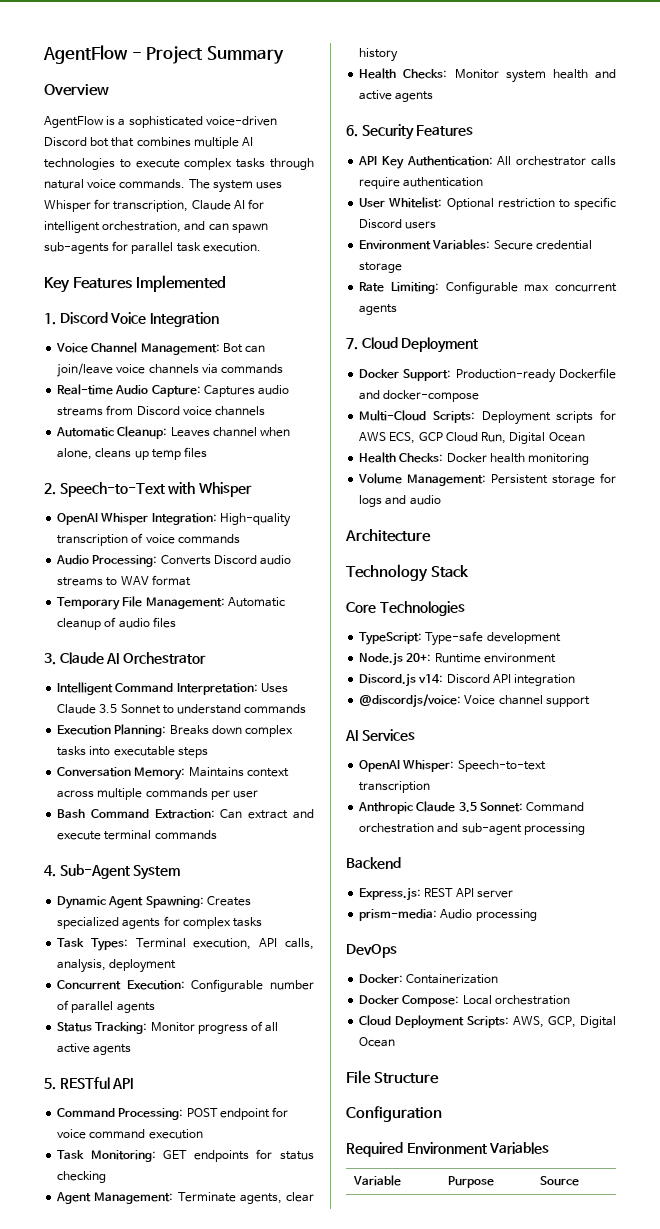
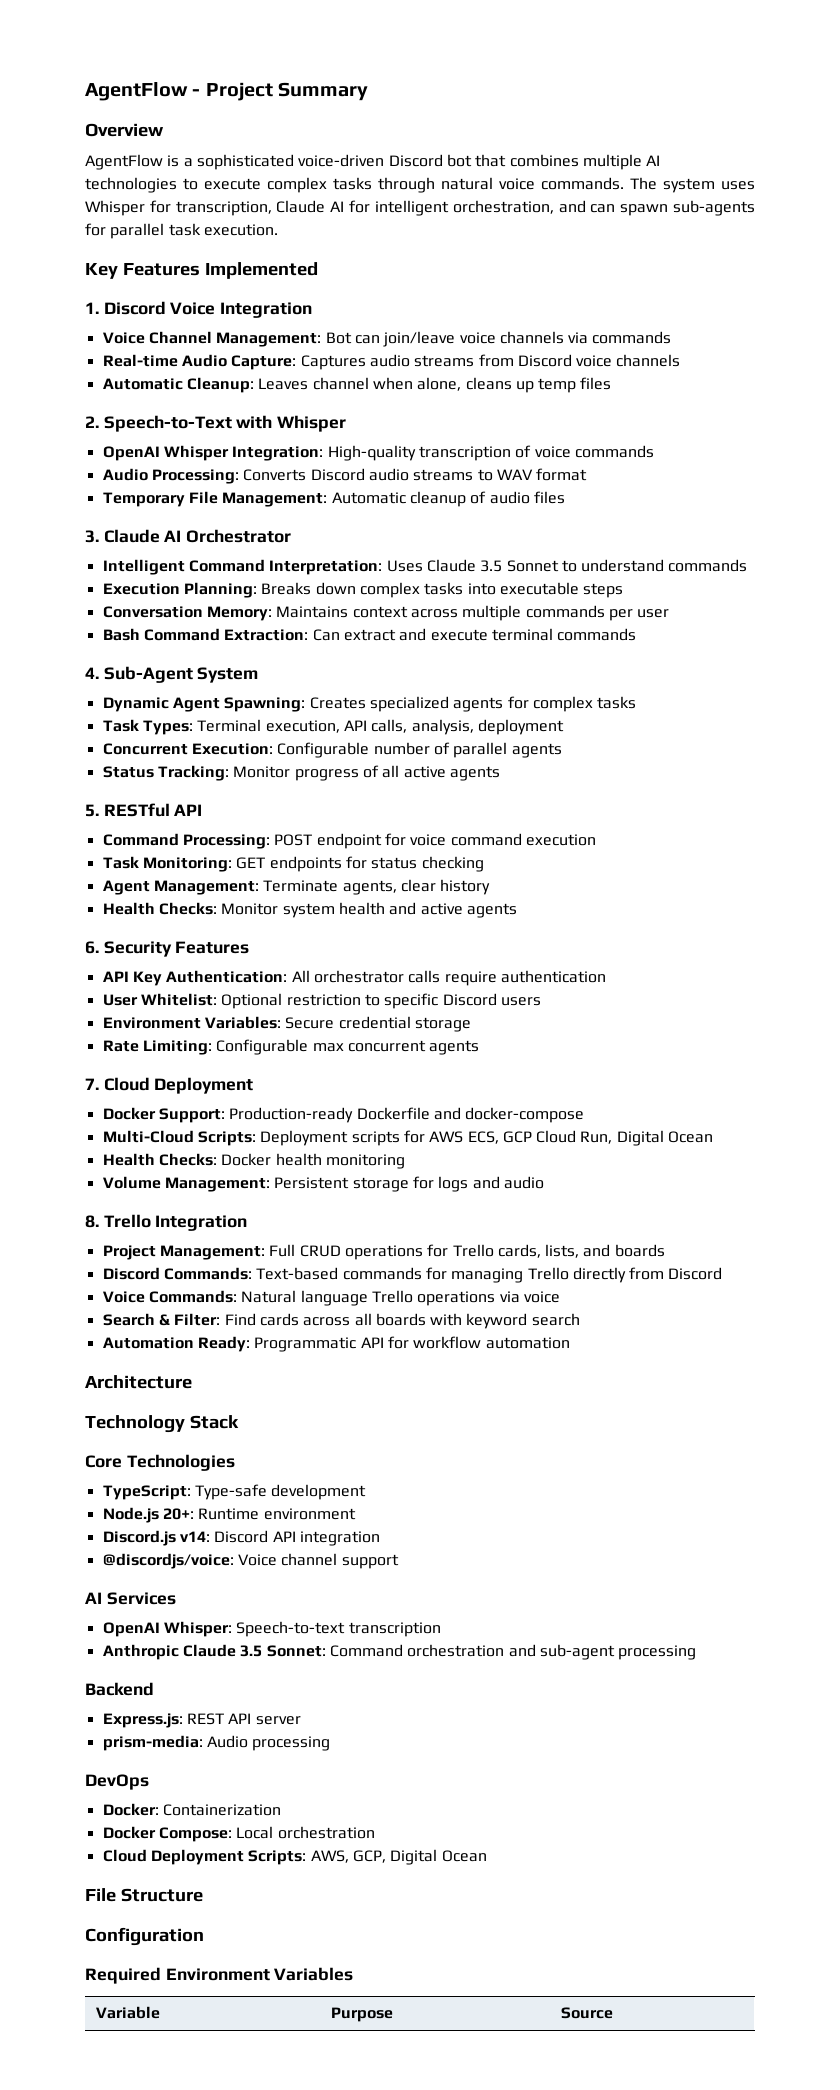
(441, 500) none -> [85,1214,248,1231] [102,1244,665,1260] [102,1267,723,1283] [102,1290,560,1306] [102,1313,580,1329] [102,1336,570,1352] // 8. Trello Integration // Project Management: Full CRUD operations for Trello cards, lists, and boards // Discord Commands: Text-based commands for managing Trello directly from Discord // Voice Commands: Natural language Trello operations via voice // Search & Filter: Find cards across all boards with keyword search // Automation Ready: Programmatic API for workflow automation

